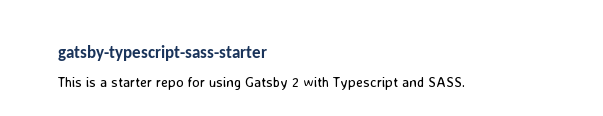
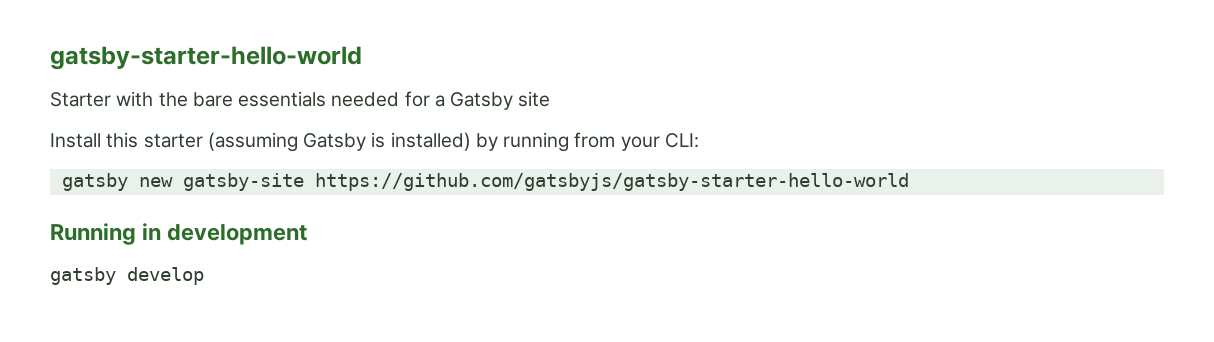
[58,45,267,61] [57,77,465,90] gatsby-typescript-sass-starter // This is a starter repo for using Gatsby 2 with Typescript and SASS. -> [50,46,362,70] [50,91,551,110] [50,132,699,152] [61,173,909,191] [50,223,308,245] [50,267,204,285] gatsby-starter-hello-world // Starter with the bare essentials needed for a Gatsby site // Install this starter (assuming Gatsby is installed) by running from your CLI: // gatsby new gatsby-site https://github.com/gatsbyjs/gatsby-starter-hello-world // Running in development // gatsby develop

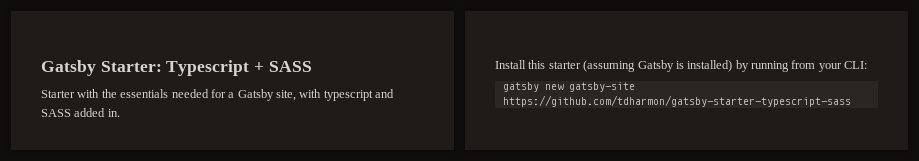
[50,46,362,70] gatsby-starter-hello-world -> [41,60,312,76] Gatsby Starter: Typescript + SASS
[192,92,233,107] bare -> (117, 93) none
[518,91,551,107] site -> [276,89,395,101] [41,108,120,117] site, with typescript and SASS added in.
[314,173,909,191] [50,223,308,245] [50,267,204,285] https://github.com/gatsbyjs/gatsby-starter-hello-world // Running in development // gatsby develop -> [502,95,851,107] https://github.com/tdharmon/gatsby-starter-typescript-sass

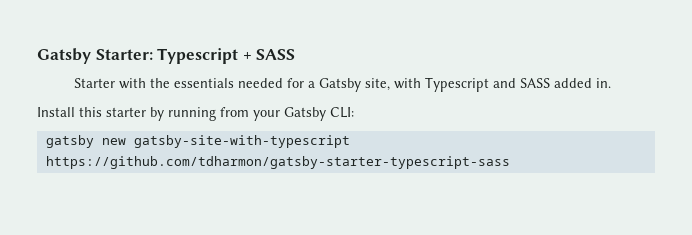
[323,90,373,101] typescript -> [424,77,489,92] Typescript
[583,60,733,72] (assuming Gatsby is installed) -> (146, 112) none
(842, 67) none -> [284,107,326,121] Gatsby
[568,82,635,92] gatsby-site -> [133,135,350,148] gatsby-site-with-typescript

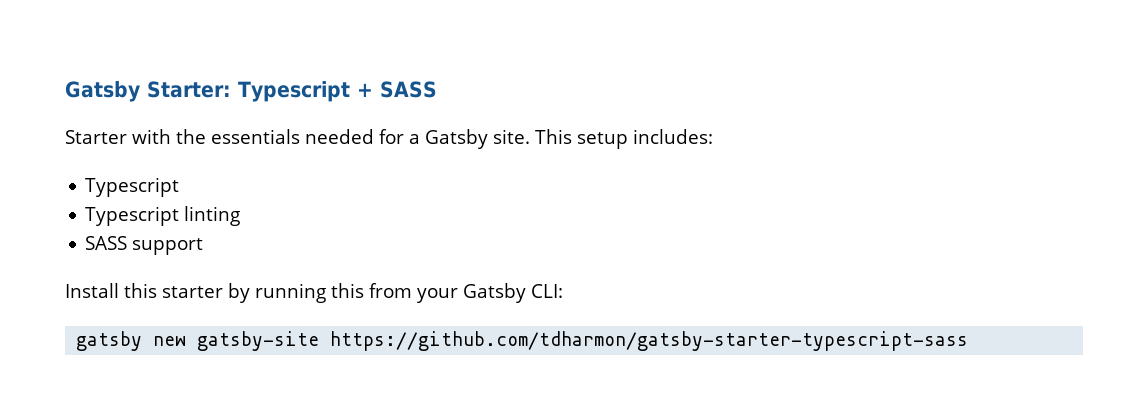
[364,77,611,92] site, with Typescript and SASS added in. -> [493,129,713,149] [85,177,180,197] [85,206,241,226] [85,236,204,255] site. This setup includes: // Typescript // Typescript linting // SASS support
(216, 114) none -> [331,283,364,298] this
[133,135,350,148] gatsby-site-with-typescript -> [197,331,320,351] gatsby-site

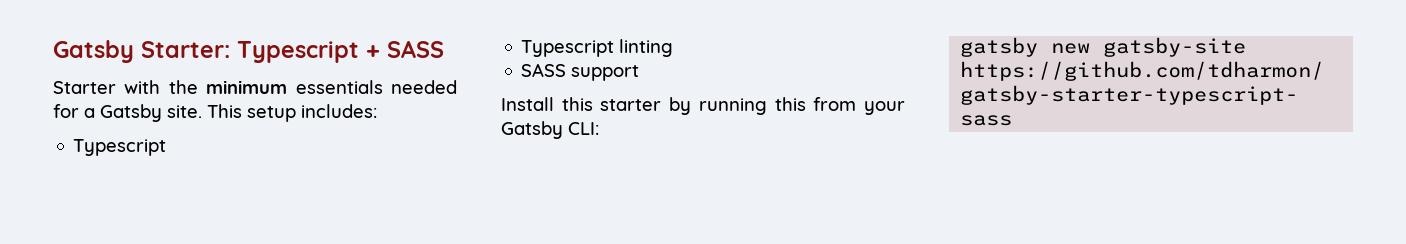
(206, 136) none -> [206,80,288,94] minimum

